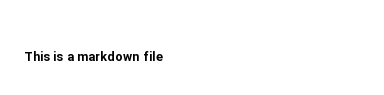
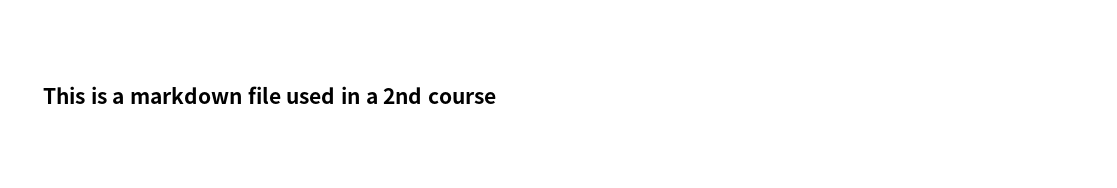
(163, 56) none -> [286,86,497,104] used in a 2nd course

